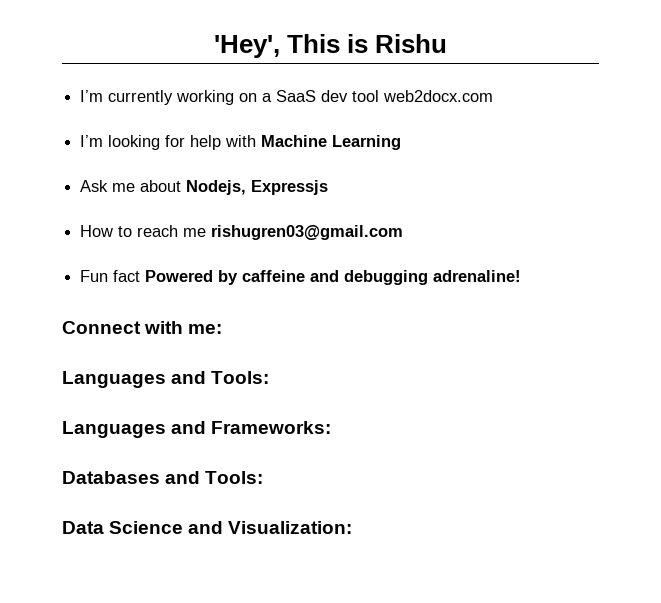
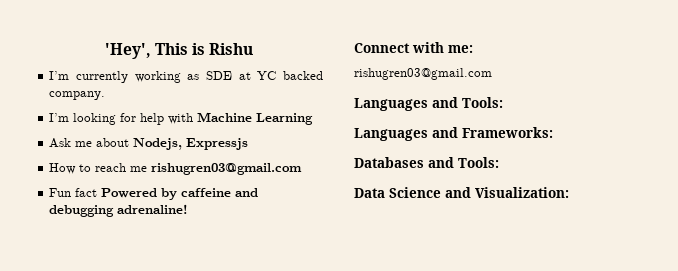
[239,90,494,102] on a SaaS dev tool web2docx.com -> [187,71,323,80] [49,91,106,100] as SDE at YC backed company.
(223, 329) none -> [354,68,492,80] // rishugren03@gmail.com

